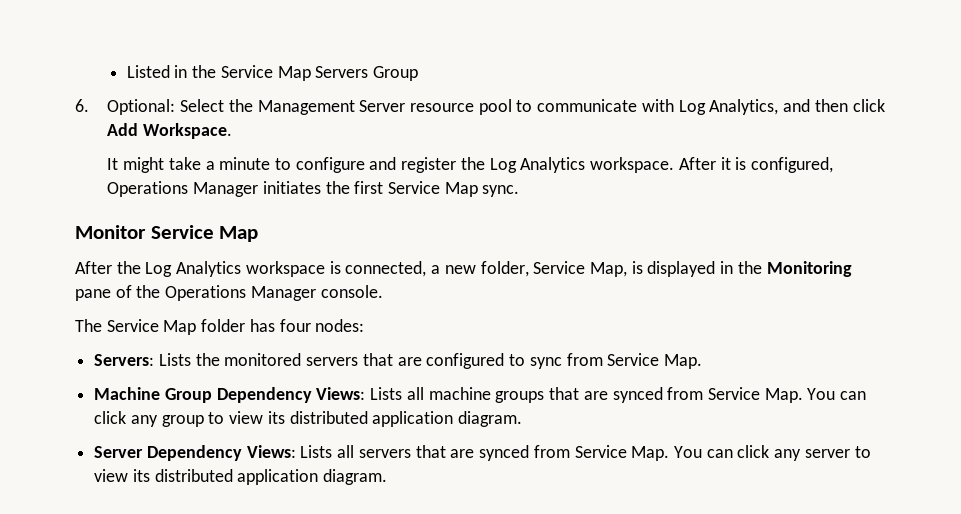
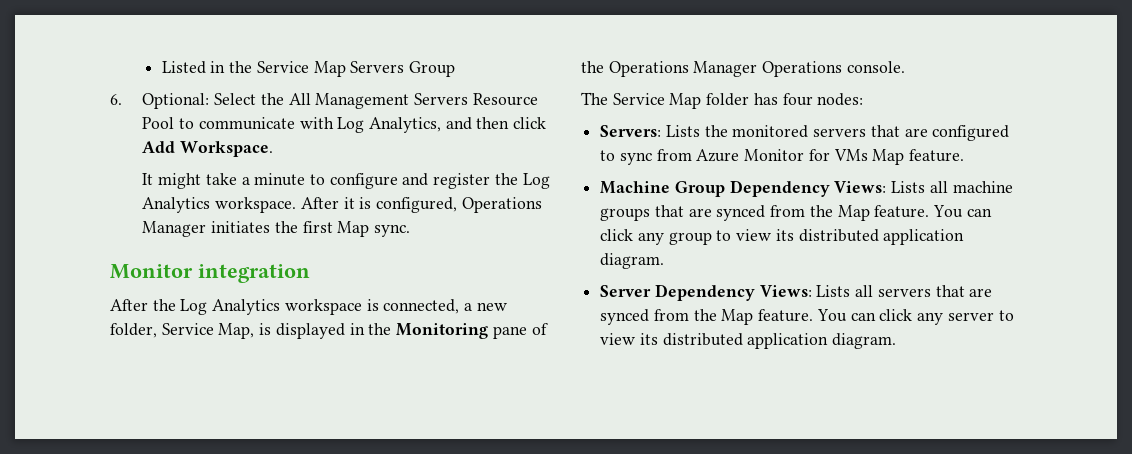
[257,99,512,115] Management Server resource pool -> [288,93,538,109] [142,117,175,129] All Management Servers Resource Pool
[387,181,440,194] Service -> (333, 227) none
[150,225,259,242] Service Map -> [198,264,310,283] integration
(316, 293) none -> [762,61,843,77] Operations
[607,353,702,369] Service Map. -> [696,149,965,165] Azure Monitor for VMs Map feature.
[707,387,803,403] Service Map. -> [809,205,930,221] the Map feature.
[574,445,670,461] Service Map. -> [693,309,814,325] the Map feature.

